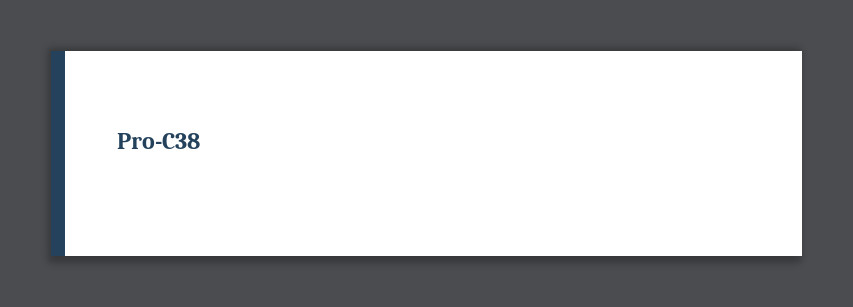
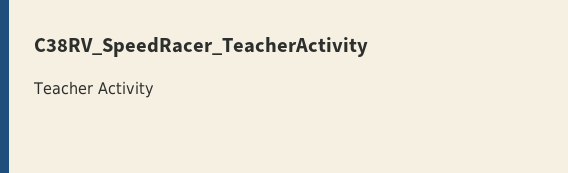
[117,133,200,149] Pro-C38 -> [34,37,368,57] [33,81,154,98] C38RV_SpeedRacer_TeacherActivity // Teacher Activity

